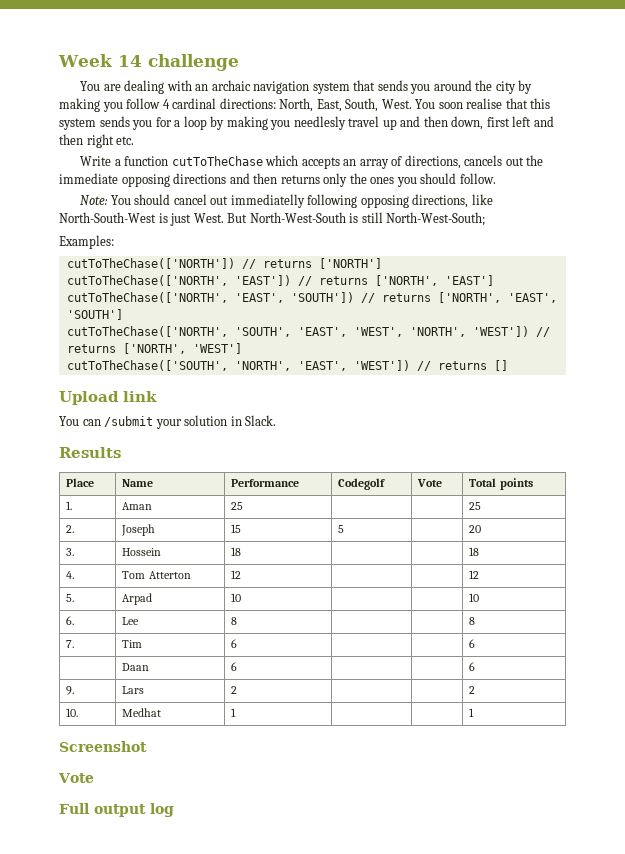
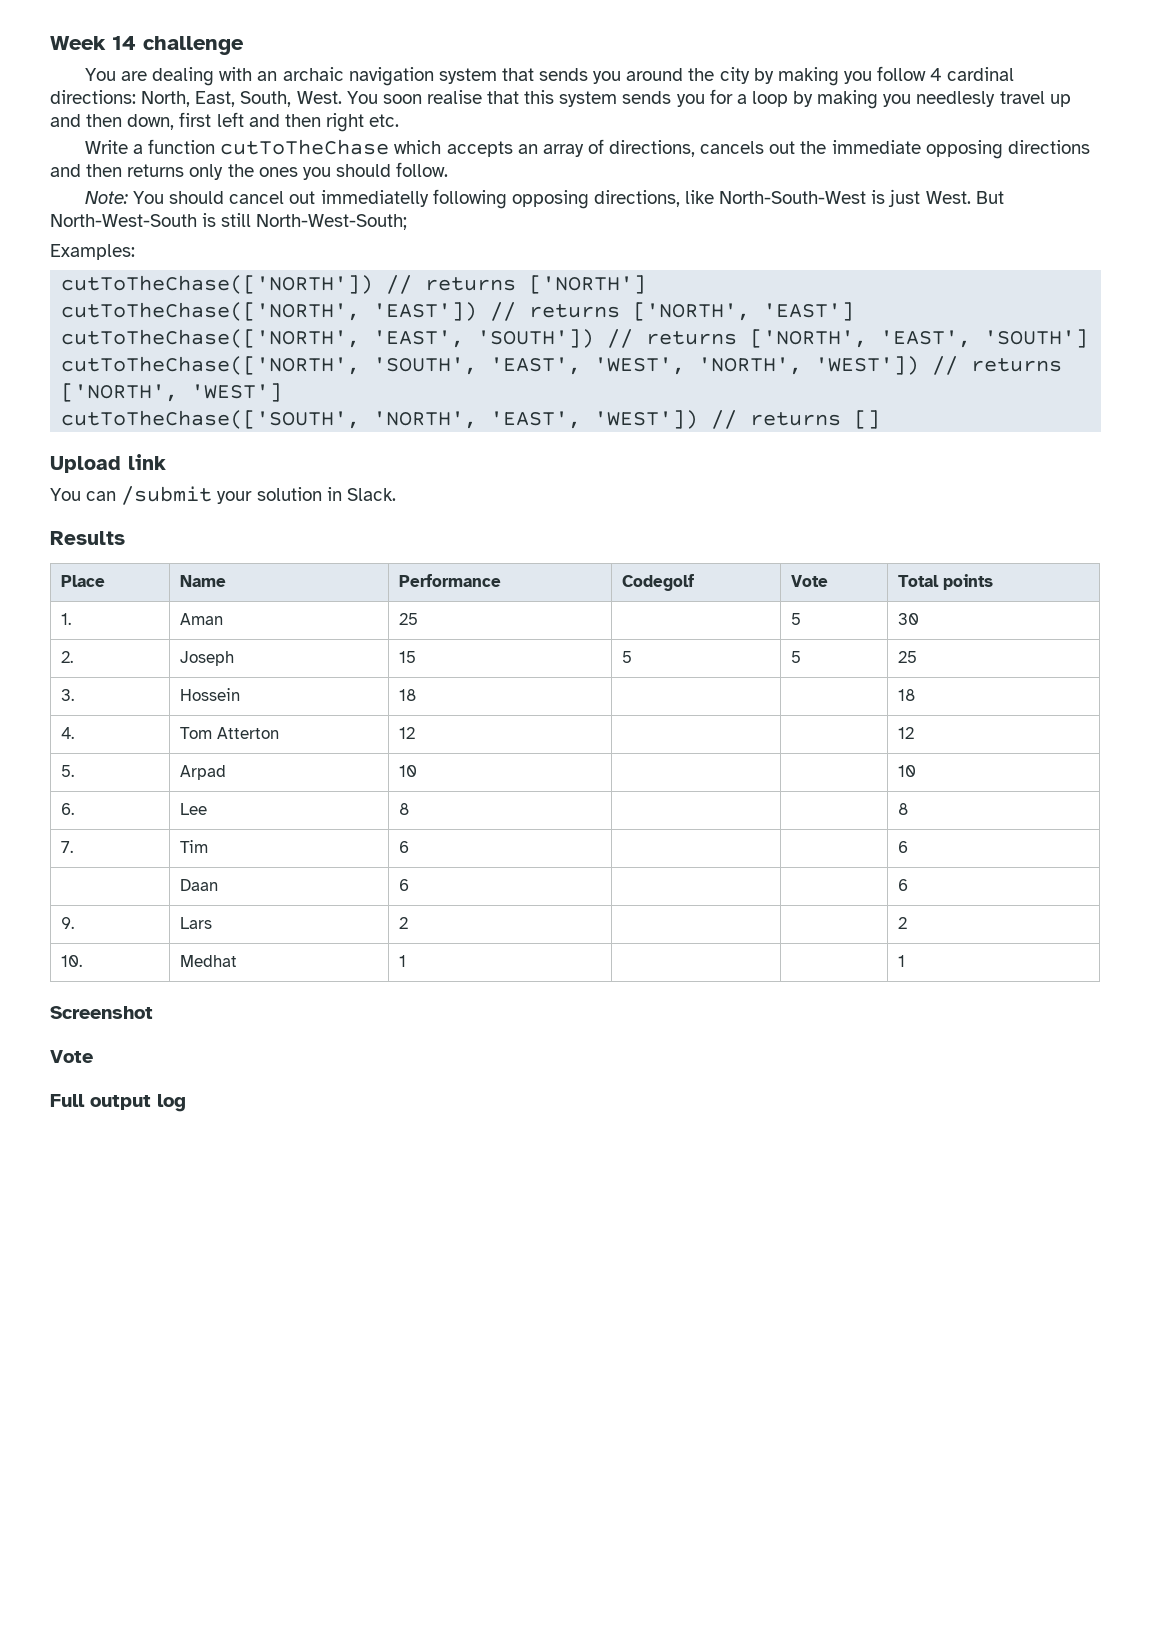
[469,502,482,510] | 25 -> [791,613,802,625] [898,613,920,625] 5 | 30
[469,525,482,533] | 20 -> [791,651,802,663] [898,651,918,663] 5 | 25

